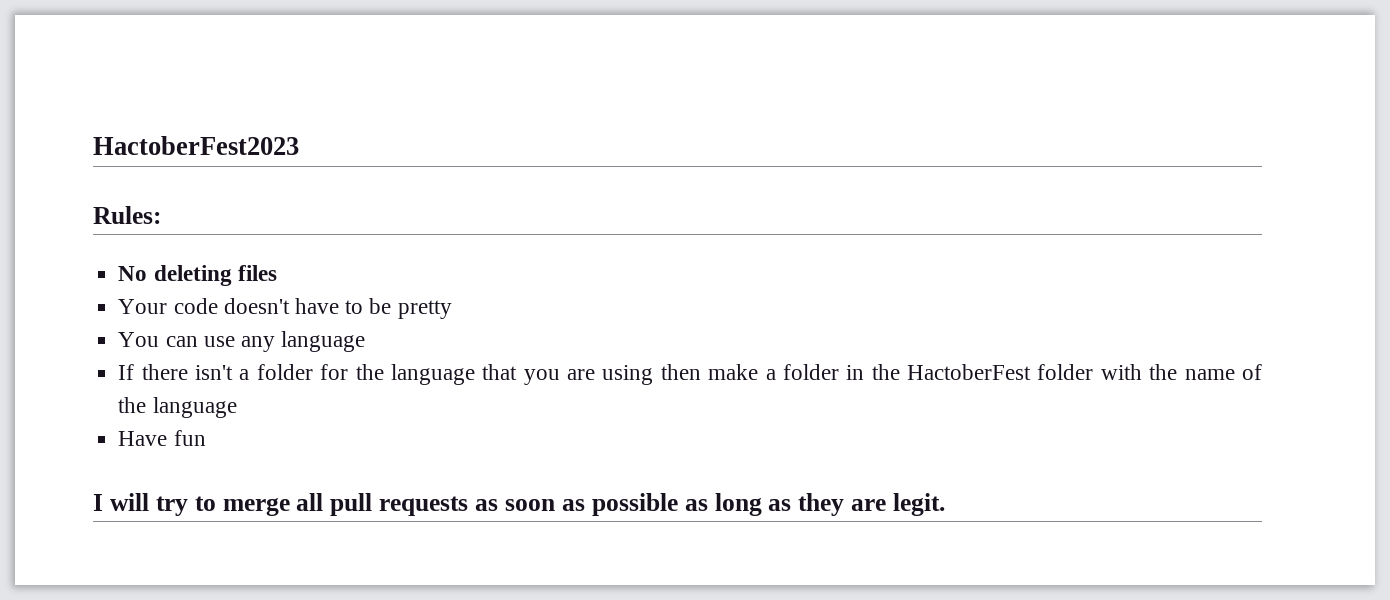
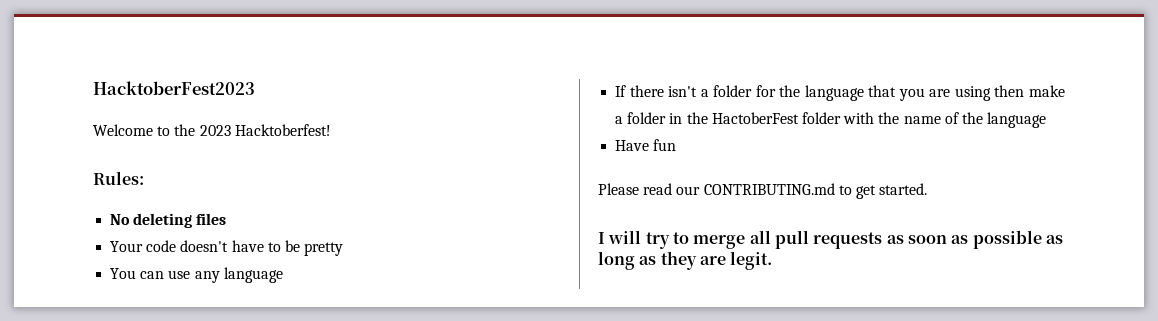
[93,136,299,155] HactoberFest2023 -> [93,81,255,95] [93,124,331,136] HacktoberFest2023 // Welcome to the 2023 Hacktoberfest!
(206, 438) none -> [598,183,928,199] // Please read our CONTRIBUTING.md to get started.

